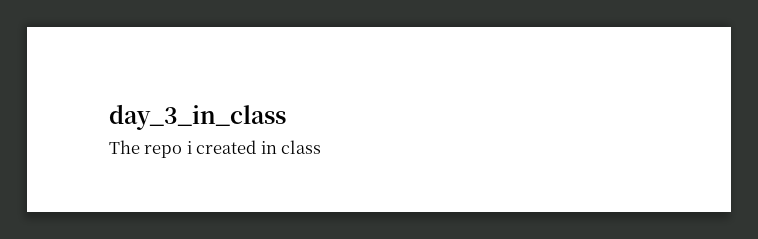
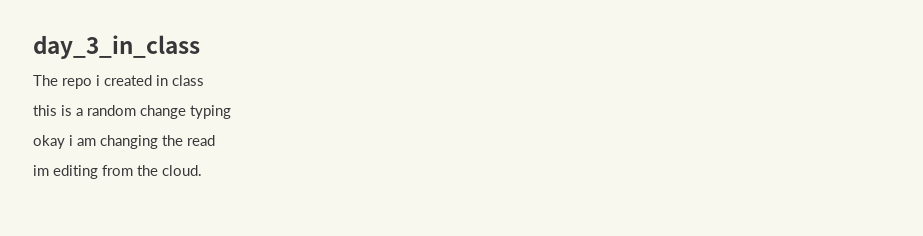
(322, 147) none -> [33,105,231,119] [33,135,215,149] [33,165,202,179] // this is a random change typing // okay i am changing the read // im editing from the cloud.

